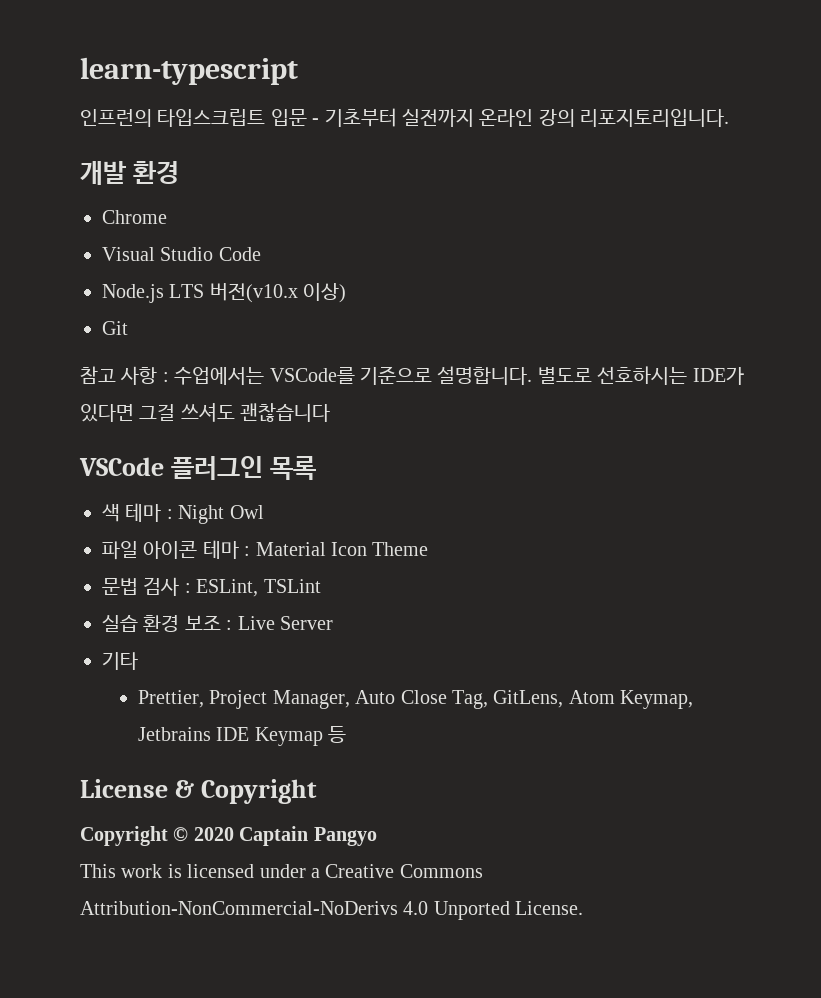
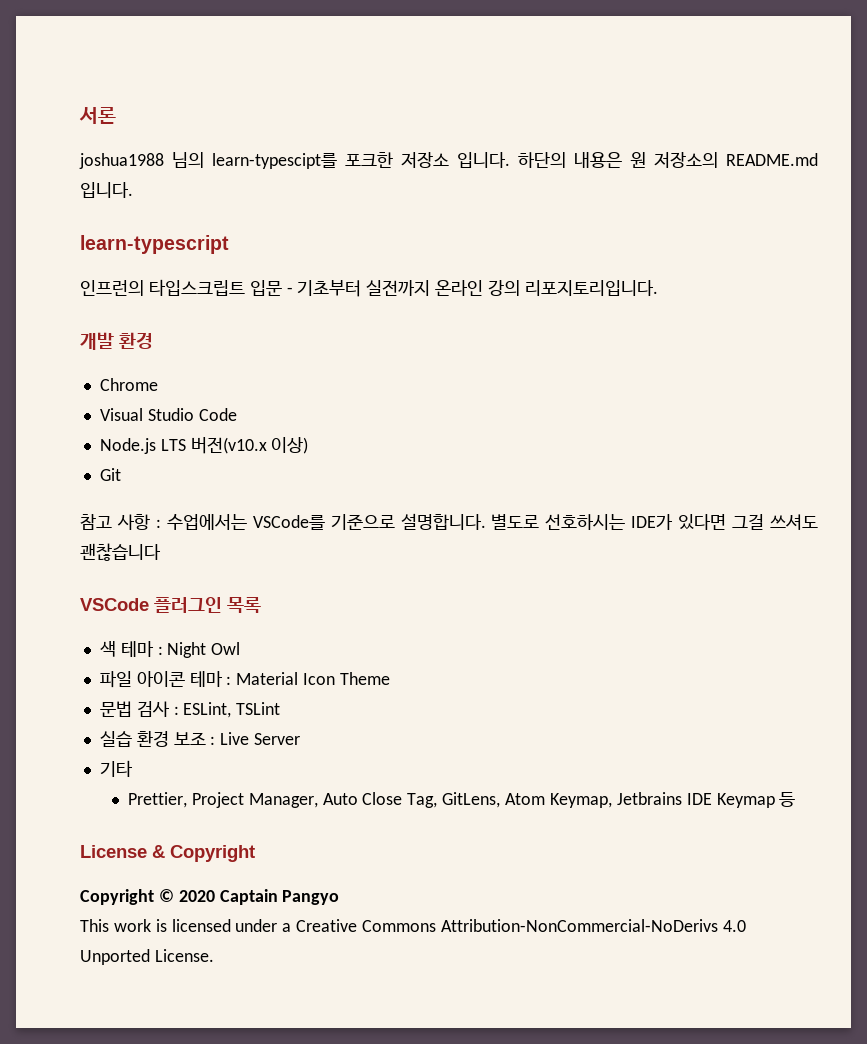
(80, 71) none -> [79,107,116,124] [79,152,818,169] [80,182,133,198] 서론 // joshua1988 님의 learn-typescipt를 포크한 저장소 입니다. 하단의 내용은 원 저장소의 README.md 입니다. //

